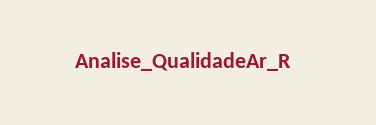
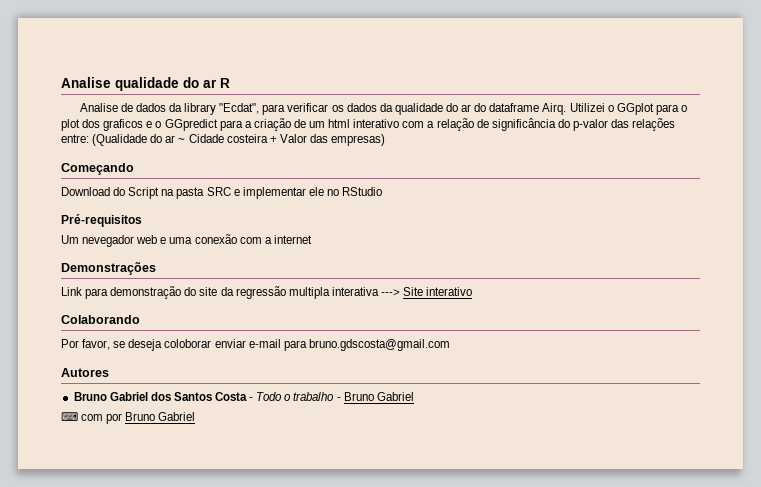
[75,52,291,71] Analise_QualidadeAr_R -> [61,77,230,91] [79,103,687,115] [61,118,676,131] [61,134,386,146] [61,163,134,175] [61,187,383,199] [61,214,142,227] [61,234,312,247] [61,262,156,275] [61,286,473,299] [61,315,140,324] [61,339,450,351] [61,368,109,377] [73,392,414,401] [61,412,196,424] Analise qualidade do ar R // Analise de dados da library "Ecdat", para verificar os dados da qualidade do ar do dataframe Airq. Utilizei o GGplot para o plot dos graficos e o GGpredict para a criação de um html interativo com a relação de significância do p-valor das relações entre: (Qualidade do ar ~ Cidade costeira + Valor das empresas) // Começando // Download do Script na pasta SRC e implementar ele no RStudio // Pré-requisitos // Um nevegador web e uma conexão com a internet // Demonstrações // Link para demonstração do site da regressão multipla interativa ---> Site interativo // Colaborando // Por favor, se deseja coloborar enviar e-mail para bruno.gdscosta@gmail.com // Autores // Bruno Gabriel dos Santos Costa - Todo o trabalho - Bruno Gabriel // ⌨ com por Bruno Gabriel

